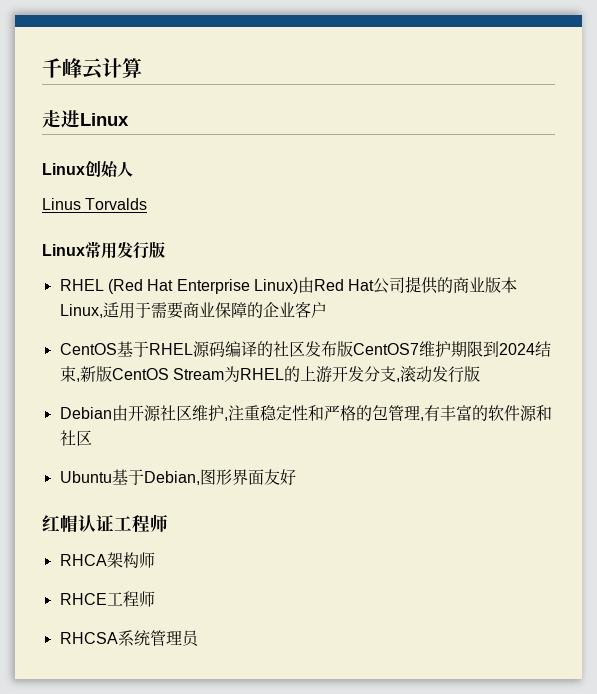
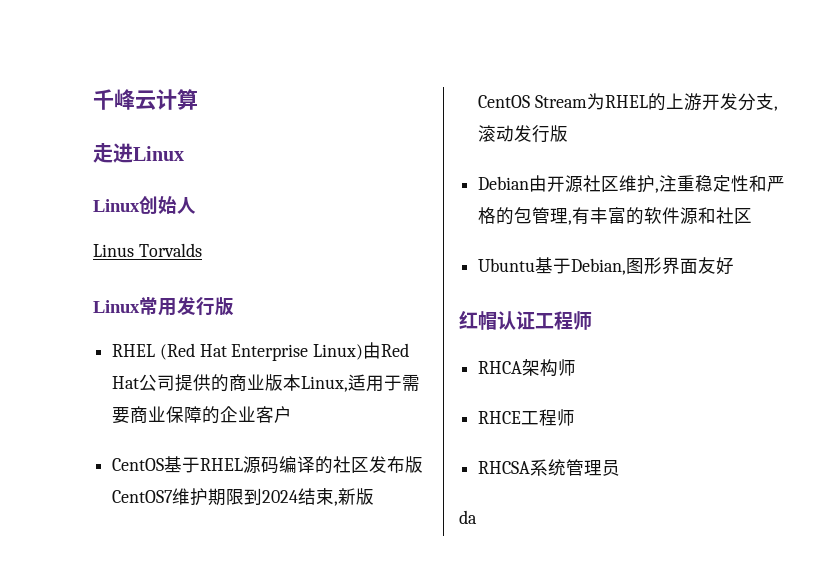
(199, 638) none -> [459,510,477,524] // da

